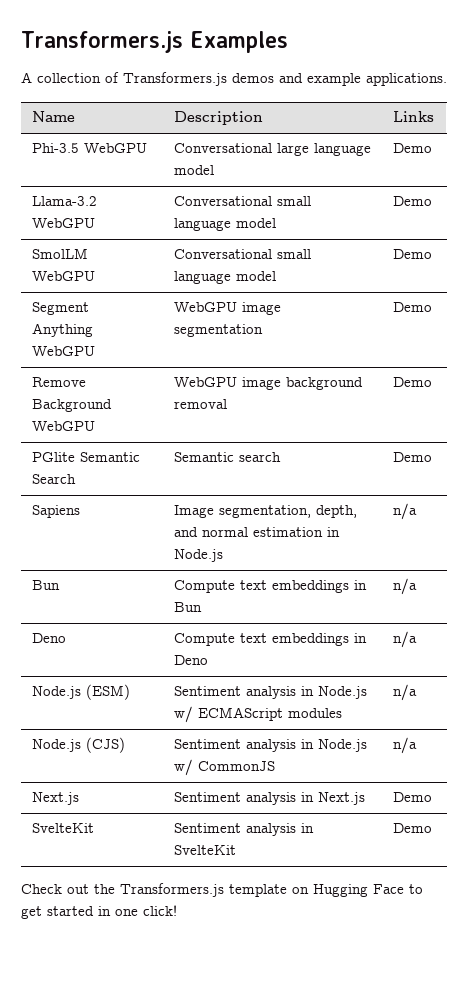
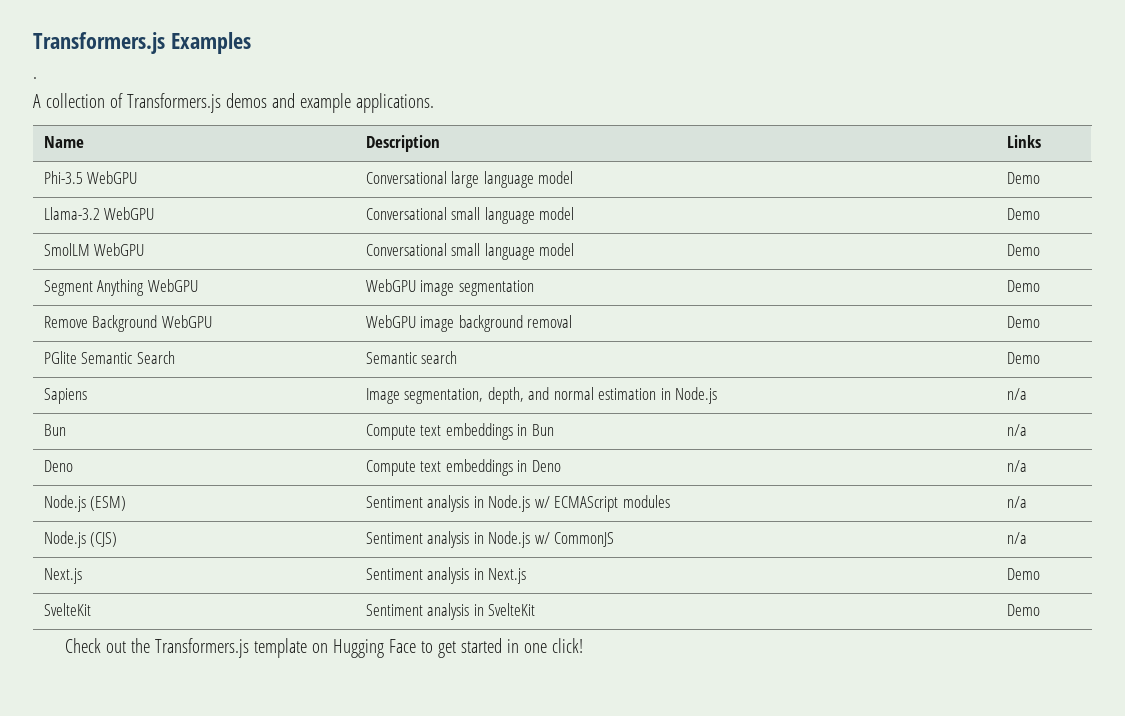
(288, 42) none -> [33,77,37,79] // .

